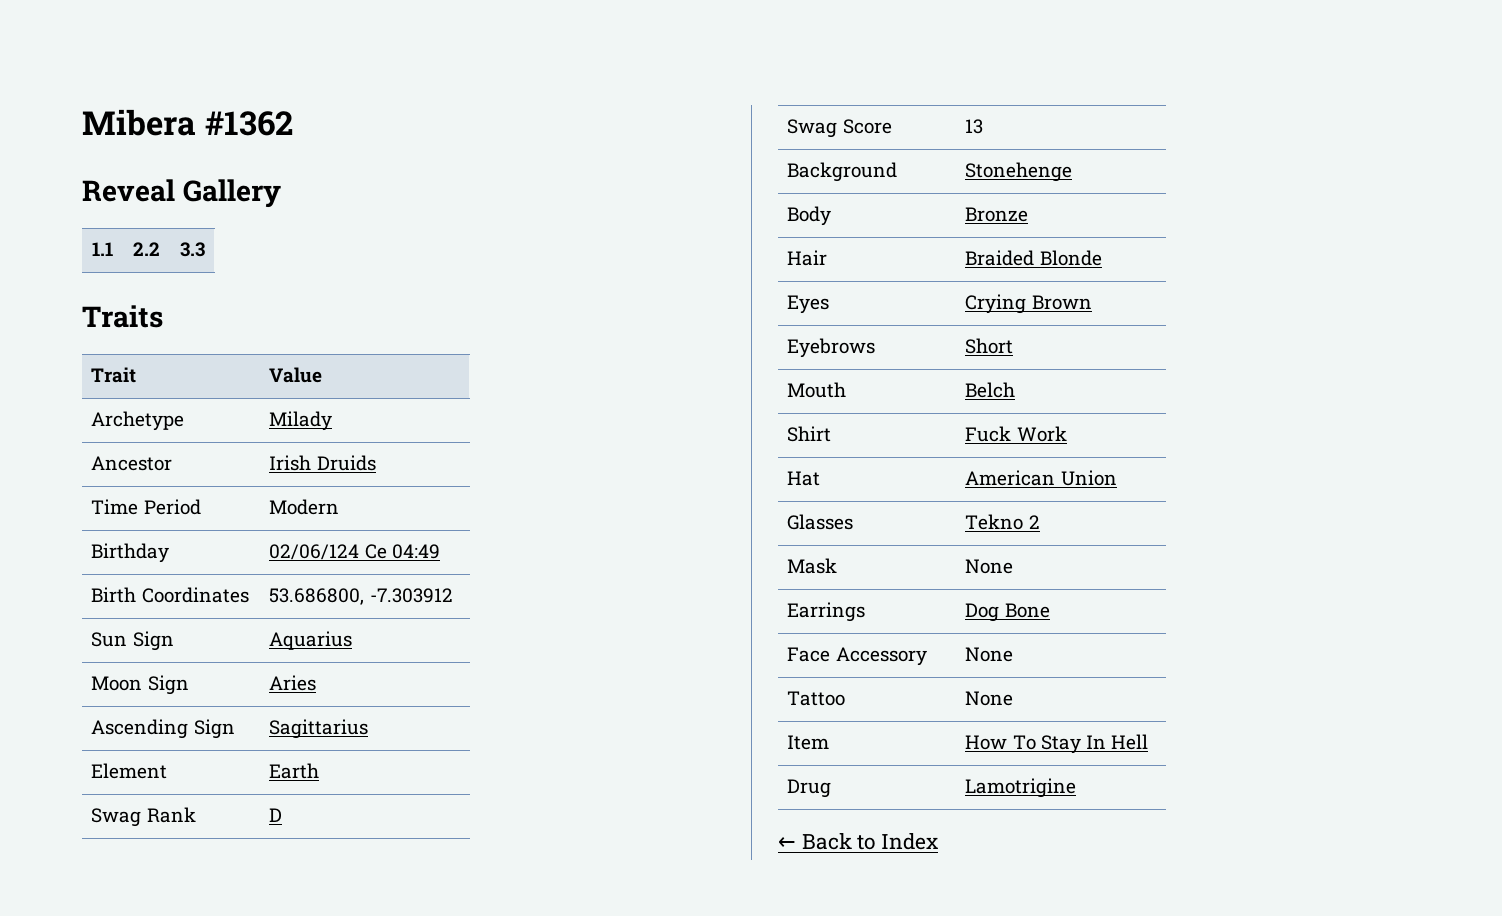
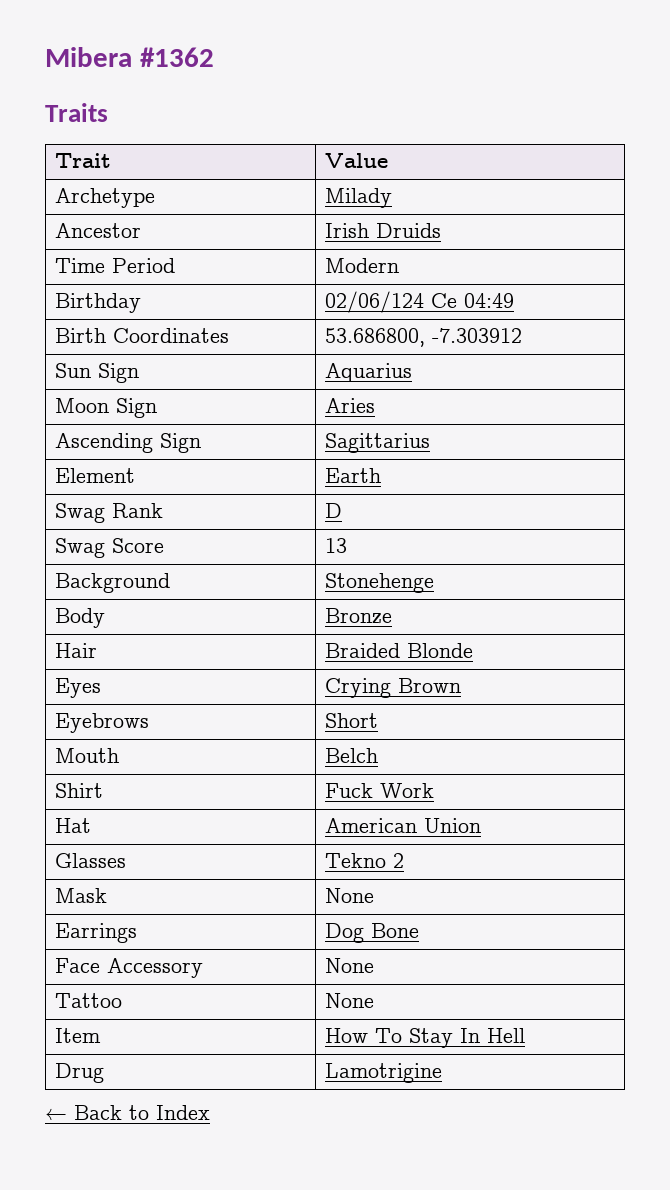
[82,179,281,208] [92,242,113,256] [132,242,160,256] [179,242,205,257] // Reveal Gallery // 1.1 | 2.2 | 3.3 -> (214, 57) none

